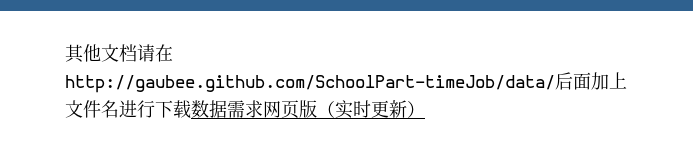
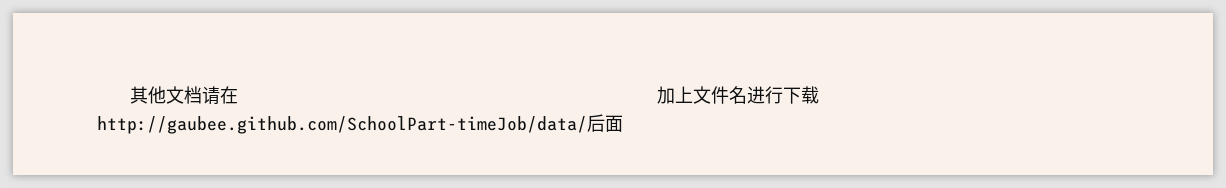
[191,100,425,119] 数据需求网页版（实时更新） -> (819, 95) none

